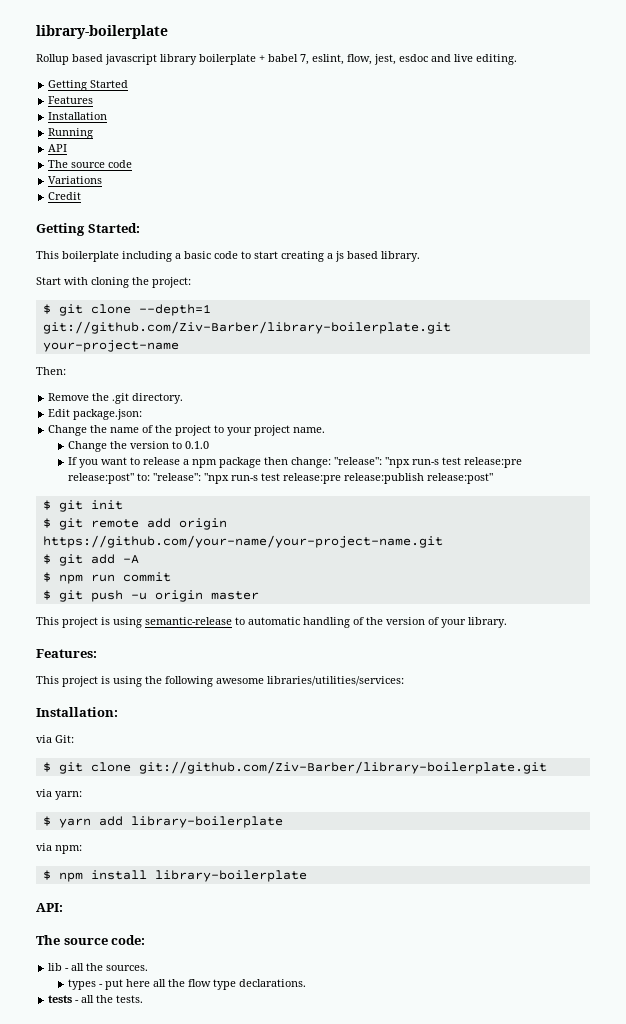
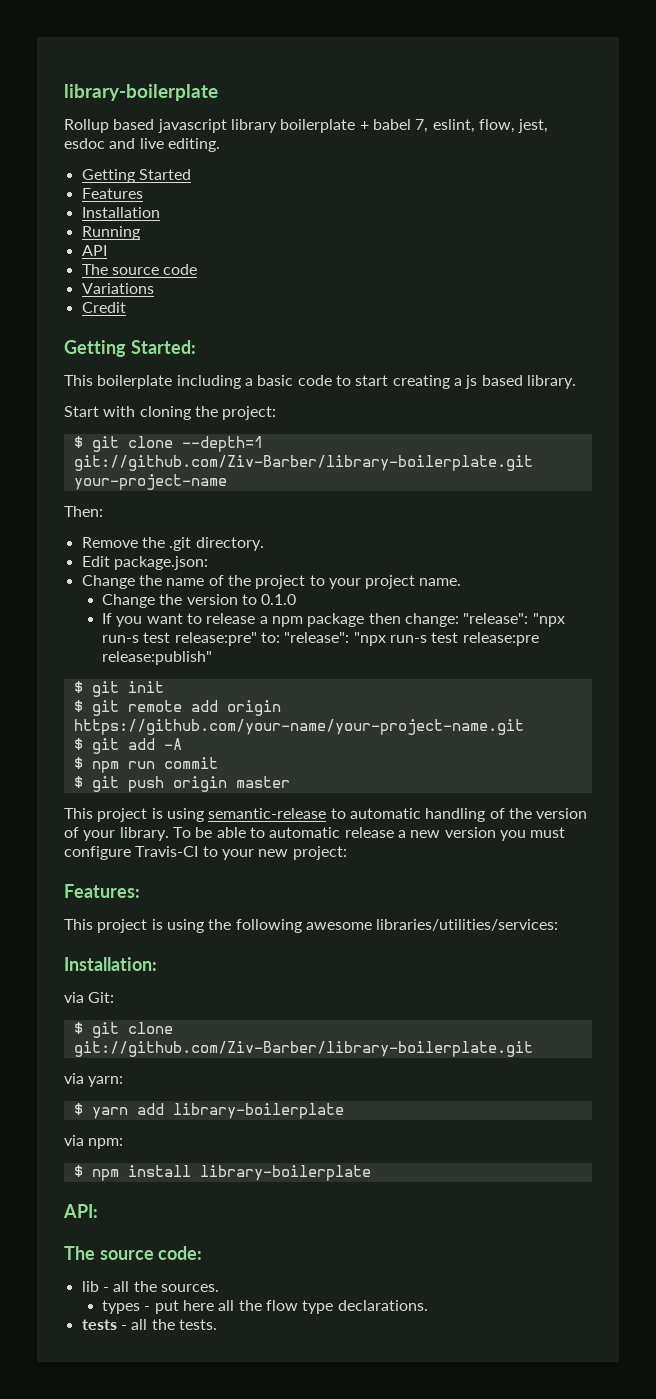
[464,457,523,468] [68,473,135,484] release:pre release:post" -> [174,632,257,646] release:pre"
[344,473,494,484] release:publish release:post" -> [102,651,213,665] release:publish"
[130,592,147,600] -u -> (164, 784) none
(507, 622) none -> [172,827,566,841] [64,846,347,860] To be able to automatic release a new version you must configure Travis-CI to your new project:

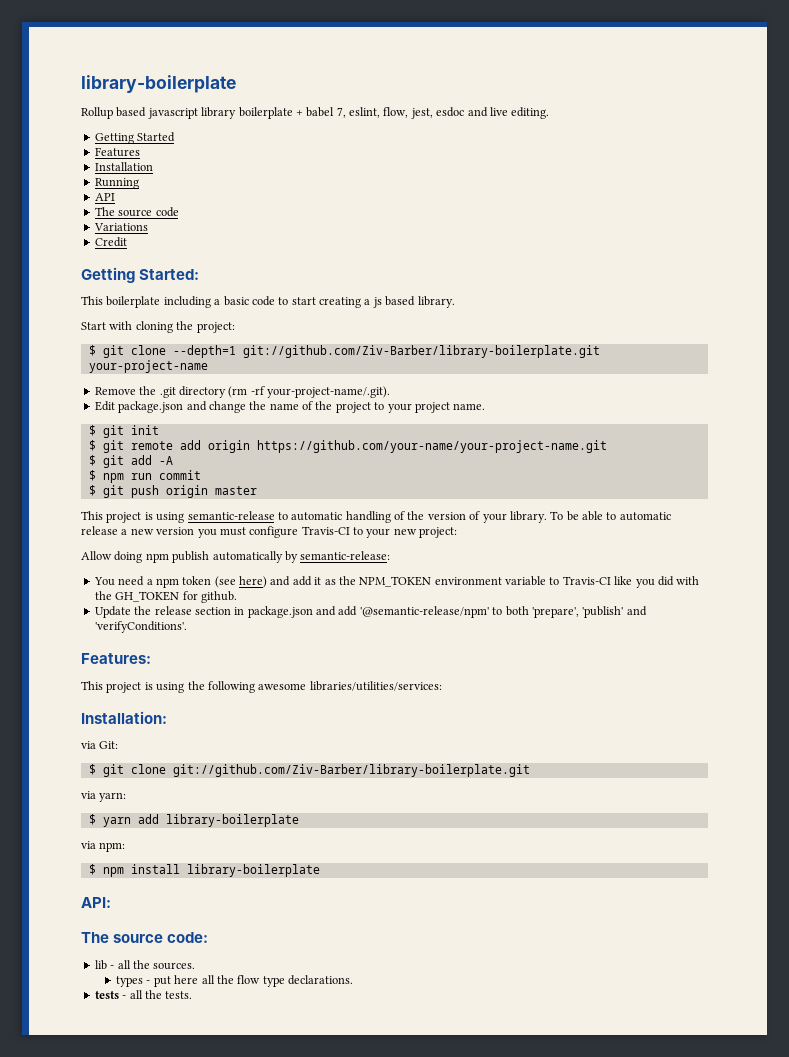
[64,506,103,517] // Then: -> (208, 366) none
[195,537,264,551] [81,556,208,570] [81,575,135,589] directory. // Edit package.json: // Change -> [178,386,390,398] [94,401,246,413] directory (rm -rf your-project-name/.git). // Edit package.json and change
[102,594,297,608] [102,613,565,627] [102,632,539,646] [102,651,213,665] // Change the version to 0.1.0 // If you want to release a npm package then change: "release": "npx run-s test release:pre" to: "release": "npx run-s test release:pre release:publish" -> (486, 406) none
(347, 853) none -> [81,551,391,563] [93,576,700,588] [94,591,237,603] [94,606,647,618] [94,621,187,633] // Allow doing npm publish automatically by semantic-release: // You need a npm token (see here) and add it as the NPM_TOKEN environment variable to Travis-CI like you did with the GH_TOKEN for github. // Update the release section in package.json and add '@semantic-release/npm' to both 'prepare', 'publish' and 'verifyConditions'.

